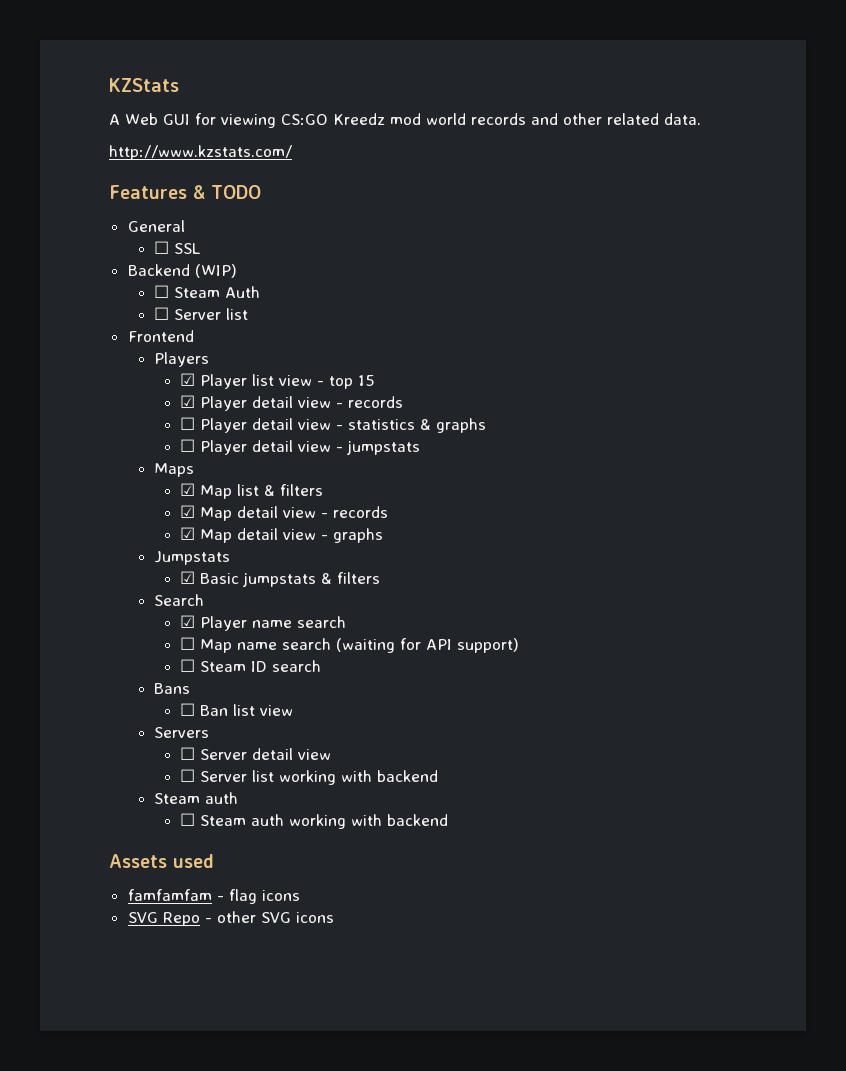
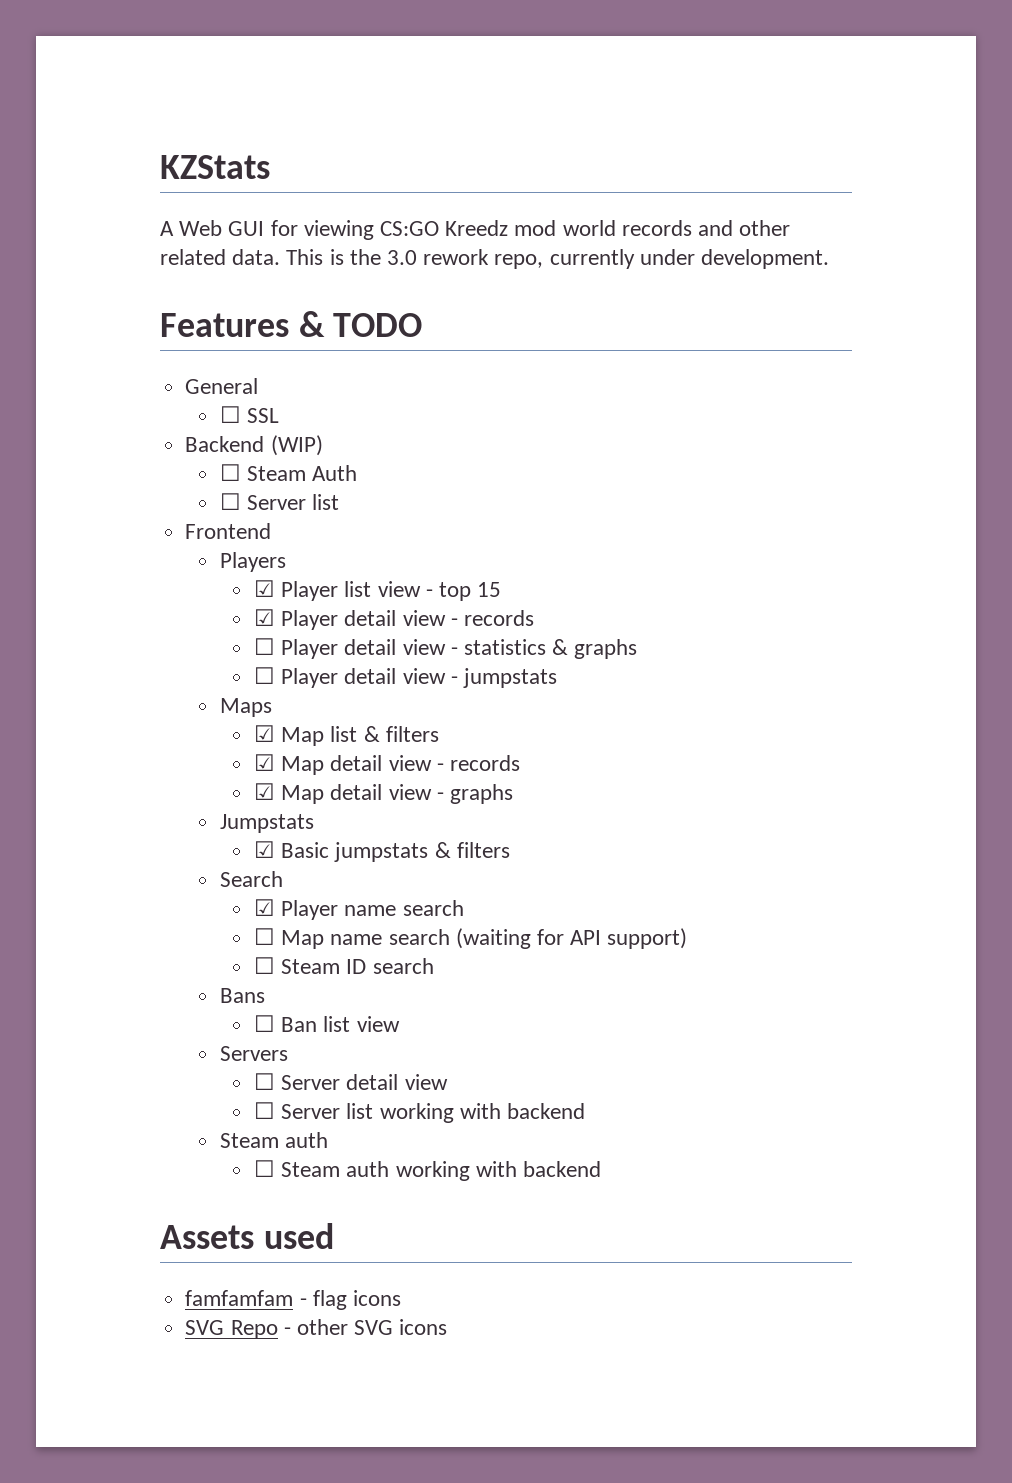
[109,145,292,160] // http://www.kzstats.com/ -> [286,249,830,269] This is the 3.0 rework repo, currently under development.

